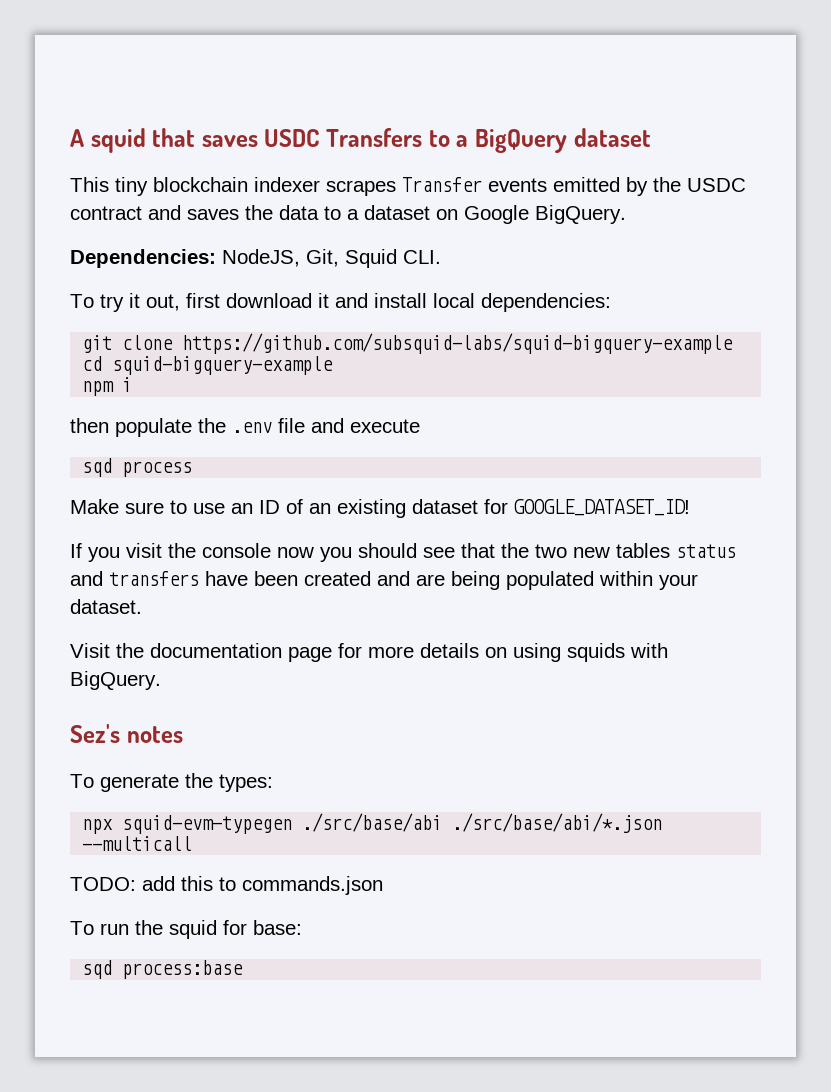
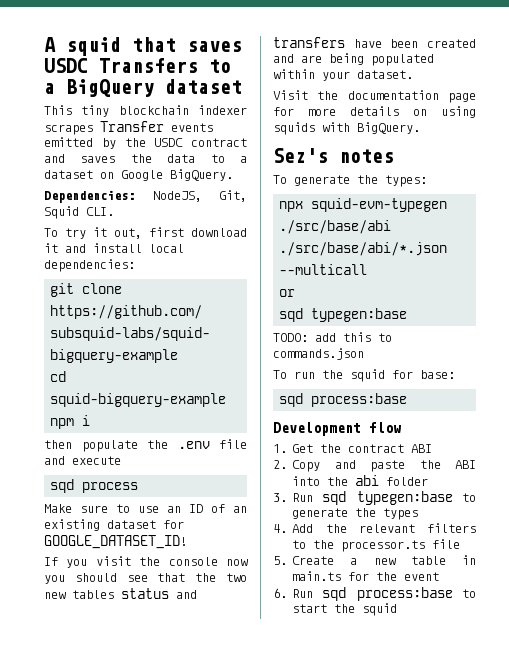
(193, 843) none -> [279,289,296,297] [279,308,408,322] // or // sqd typegen:base
(244, 969) none -> [273,422,401,436] [273,444,433,453] [273,460,476,472] [292,475,429,486] [273,491,476,505] [292,508,419,520] [273,523,476,533] [292,539,461,552] [273,555,476,565] [292,571,440,581] [273,587,476,601] [292,603,398,616] // Development flow // 1. Get the contract ABI // 2. Copy and paste the ABI into the abi folder // 3. Run sqd typegen:base to generate the types // 4. Add the relevant filters to the processor.ts file // 5. Create a new table in main.ts for the event // 6. Run sqd process:base to start the squid

